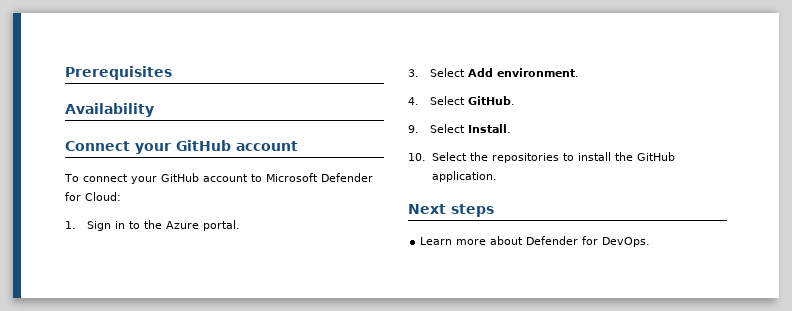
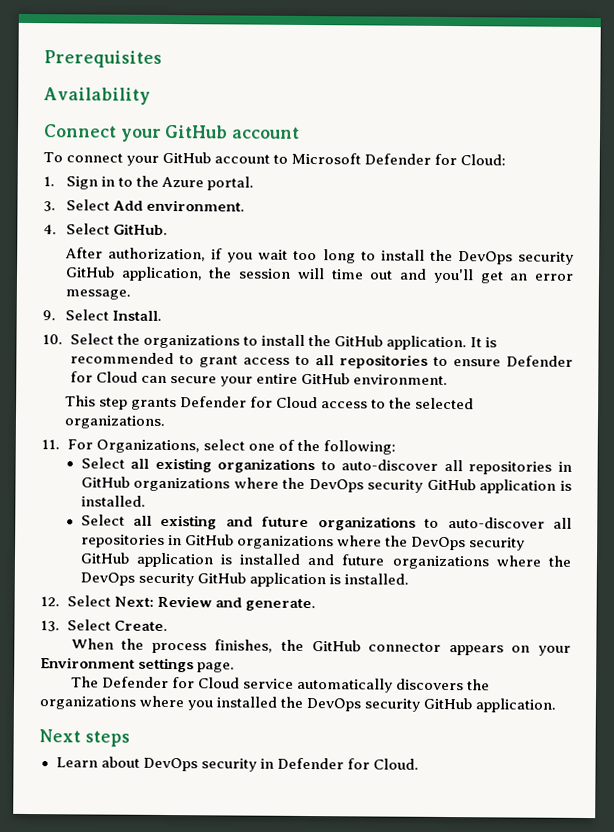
(515, 100) none -> [64,247,574,265] [64,266,575,284] [64,289,131,300] // After authorization, if you wait too long to install the DevOps security GitHub application, the session will time out and you'll get an error message.
[491,153,559,163] repositories -> [142,334,240,349] organizations
(497, 176) none -> [469,337,497,348] [69,352,573,369] [69,371,448,387] [64,395,475,411] [63,415,165,429] [41,439,396,455] [80,457,572,475] [80,476,572,494] [80,495,146,507] [80,514,572,531] [80,534,525,551] [79,552,572,570] [79,572,409,588] [40,595,316,612] [40,619,168,632] [70,638,572,656] [40,657,236,673] [70,676,490,693] [39,695,557,713] It is recommended to grant access to all repositories to ensure Defender for Cloud can secure your entire GitHub environment. // This step grants Defender for Cloud access to the selected organizations. // 11. For Organizations, select one of the following: // Select all existing organizations to auto-discover all repositories in GitHub organizations where the DevOps security GitHub application is installed. // Select all existing and future organizations to auto-discover all repositories in GitHub organizations where the DevOps security GitHub application is installed and future organizations where the DevOps security GitHub application is installed. // 12. Select Next: Review and generate. // 13. Select Create. // When the process finishes, the GitHub connector appears on your Environment settings page. // The Defender for Cloud service automatically discovers the organizations where you installed the DevOps security GitHub application.
[456,236,651,247] more about Defender for DevOps. -> [100,756,419,772] about DevOps security in Defender for Cloud.

